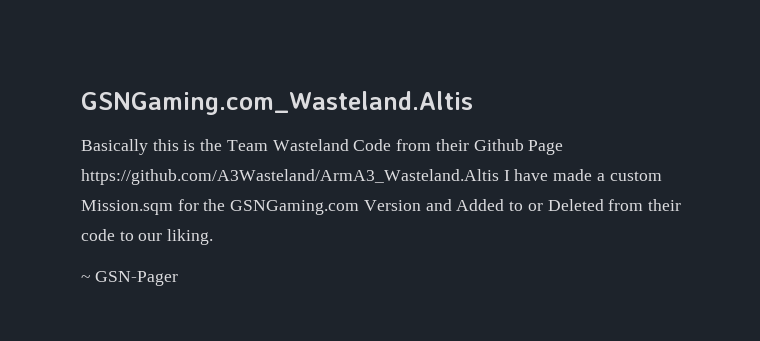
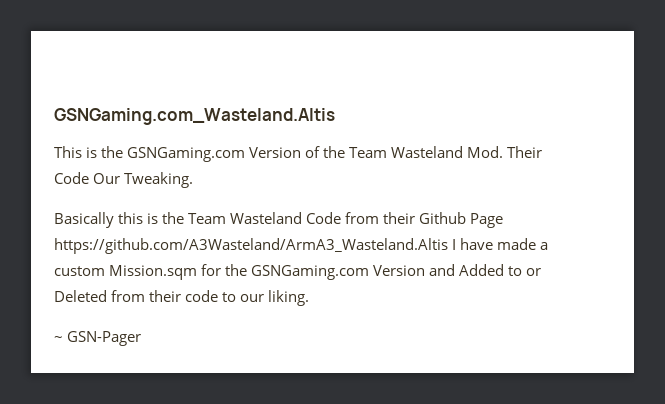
(473, 103) none -> [54,146,543,162] [54,172,194,188] // This is the GSNGaming.com Version of the Team Wasteland Mod. Their Code Our Tweaking.

